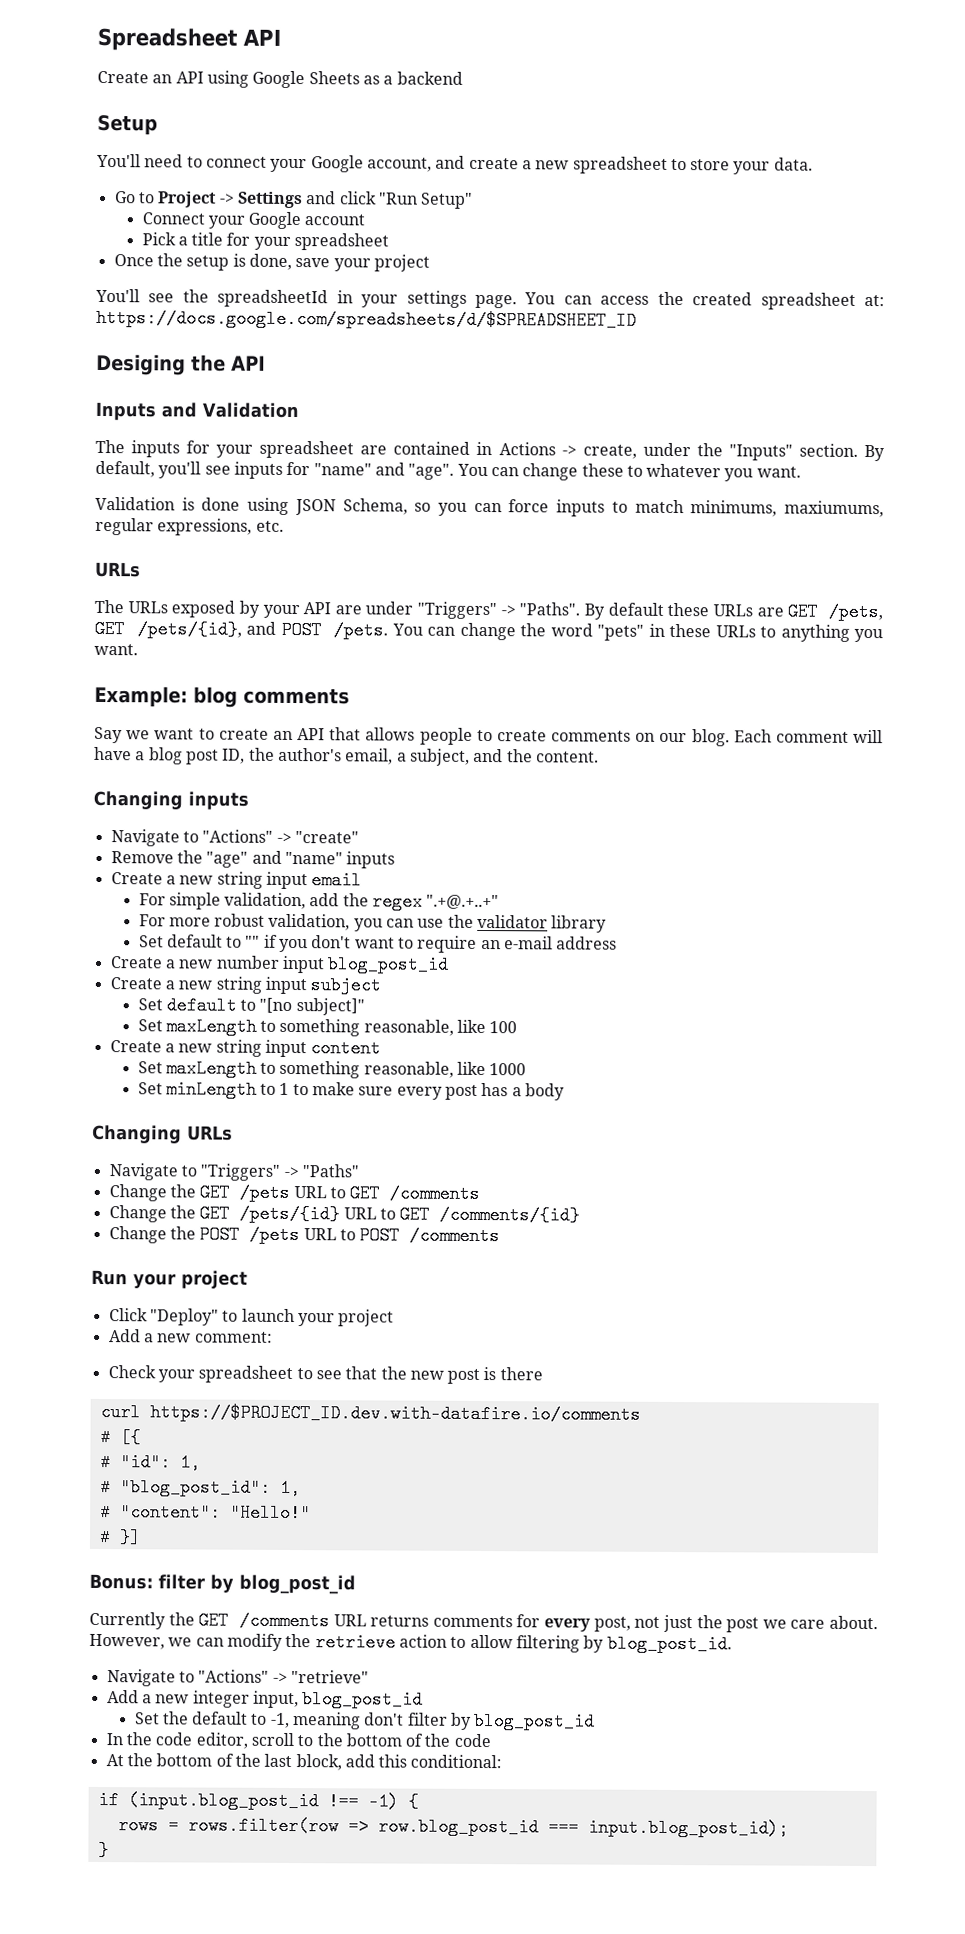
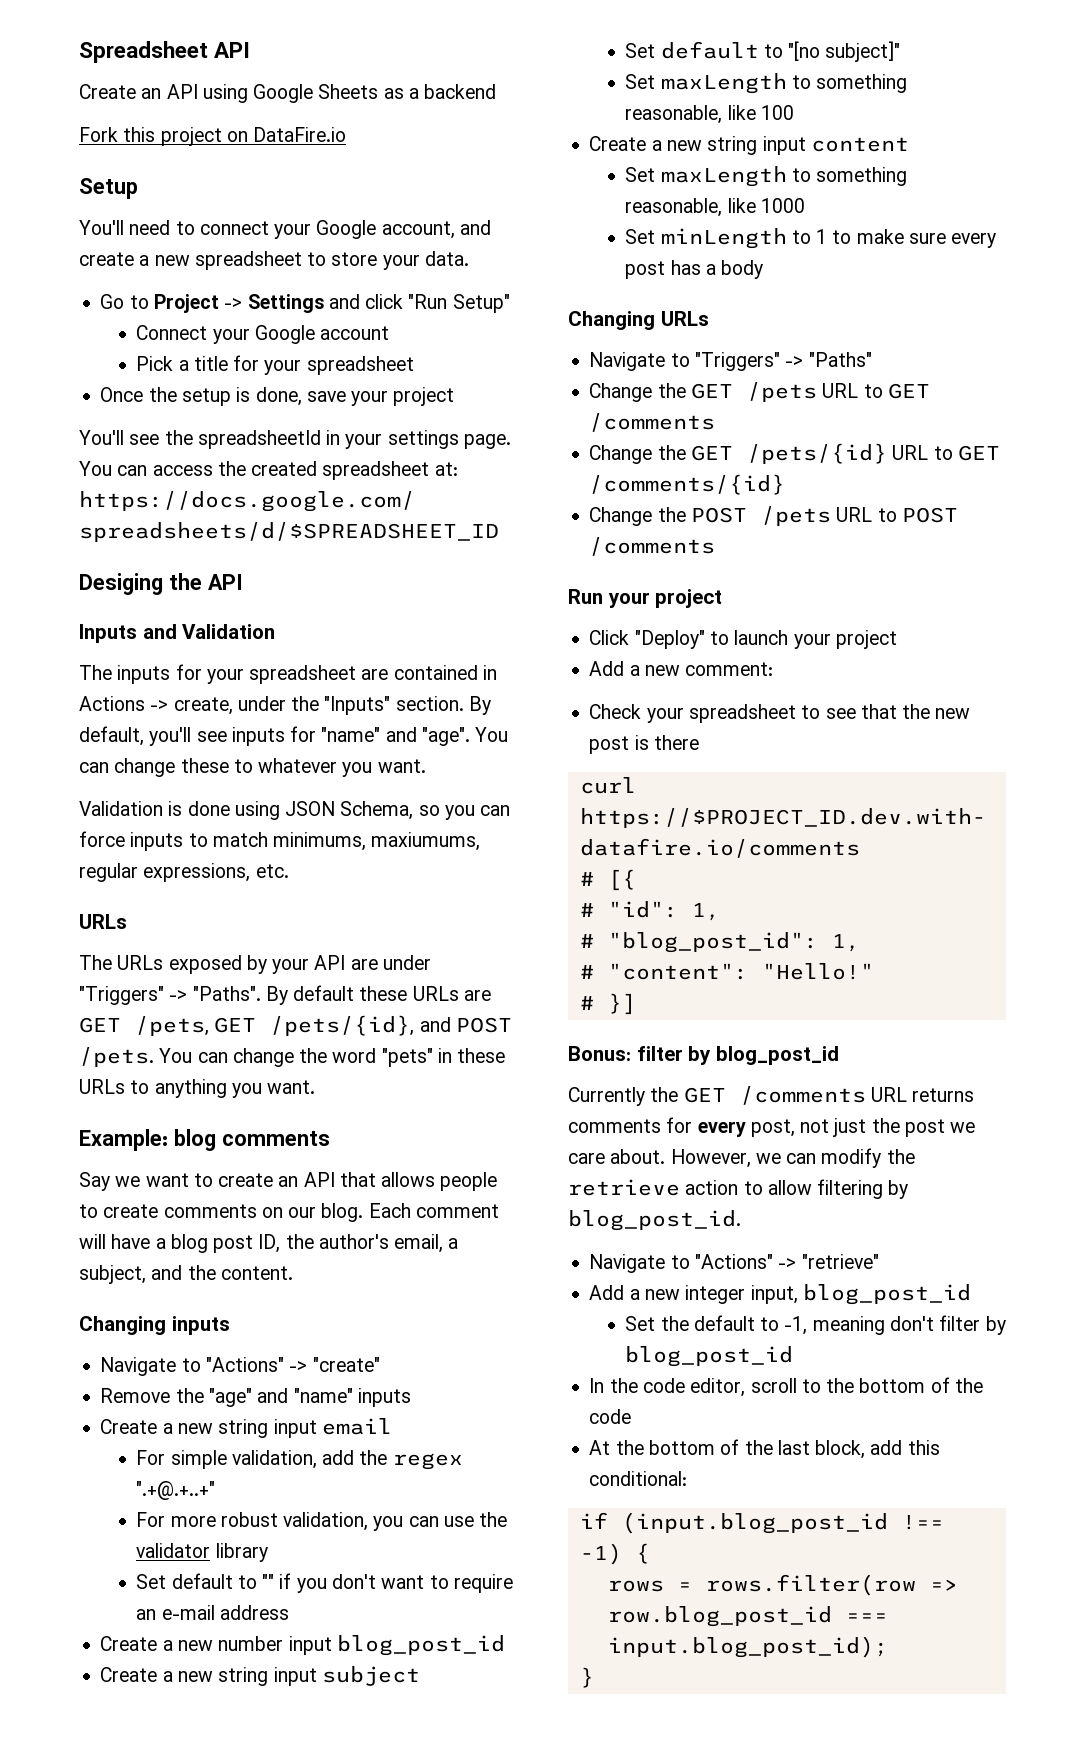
(463, 78) none -> [79,127,347,146] // Fork this project on DataFire.io

